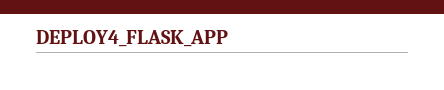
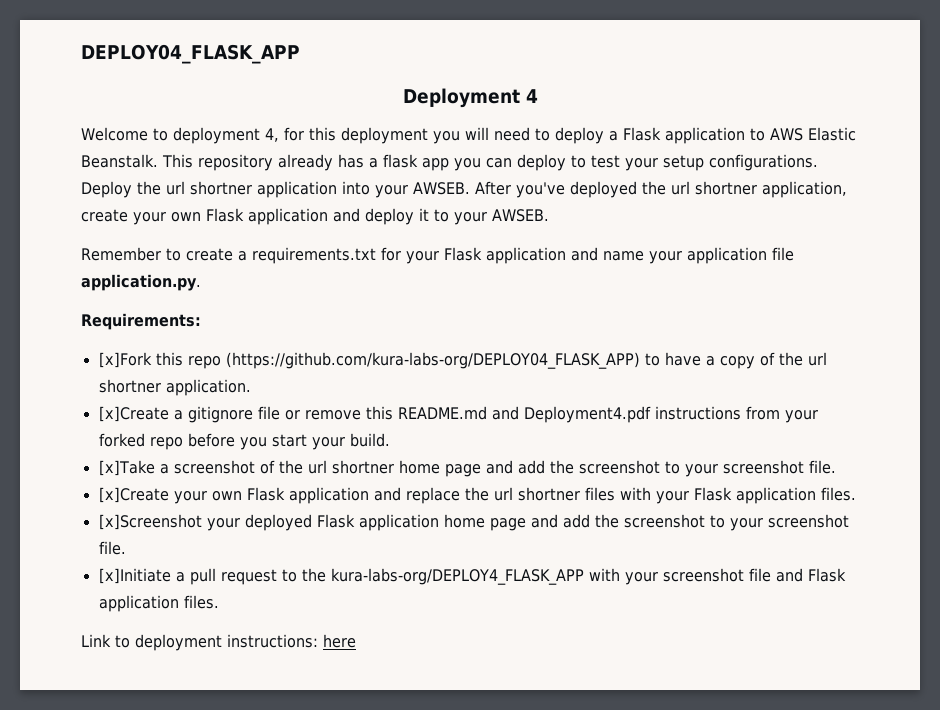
[36,30,228,47] DEPLOY4_FLASK_APP -> [81,44,300,64] [402,88,538,108] [81,127,856,144] [81,154,818,171] [81,181,847,198] [81,208,549,225] [81,247,794,264] [81,274,201,291] [81,313,201,330] [98,352,827,369] [98,379,251,396] [98,406,818,423] [98,433,390,450] [98,460,836,477] [98,487,856,504] [98,514,849,531] [98,541,126,555] [98,568,846,585] [98,595,219,612] [81,634,356,651] DEPLOY04_FLASK_APP // Deployment 4 // Welcome to deployment 4, for this deployment you will need to deploy a Flask application to AWS Elastic Beanstalk. This repository already has a flask app you can deploy to test your setup configurations. Deploy the url shortner application into your AWSEB. After you've deployed the url shortner application, create your own Flask application and deploy it to your AWSEB. // Remember to create a requirements.txt for your Flask application and name your application file application.py. // Requirements: // [x]Fork this repo (https://github.com/kura-labs-org/DEPLOY04_FLASK_APP) to have a copy of the url shortner application. // [x]Create a gitignore file or remove this README.md and Deployment4.pdf instructions from your forked repo before you start your build. // [x]Take a screenshot of the url shortner home page and add the screenshot to your screenshot file. // [x]Create your own Flask application and replace the url shortner files with your Flask application files. // [x]Screenshot your deployed Flask application home page and add the screenshot to your screenshot file. // [x]Initiate a pull request to the kura-labs-org/DEPLOY4_FLASK_APP with your screenshot file and Flask application files. // Link to deployment instructions: here

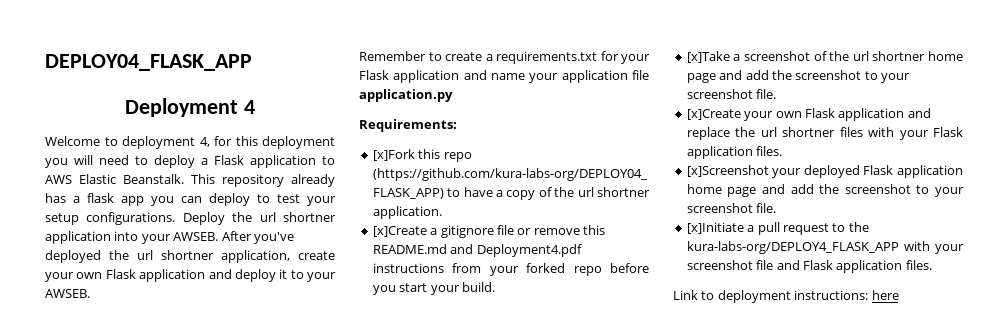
[81,274,201,291] application.py. -> [359,89,453,102] application.py

